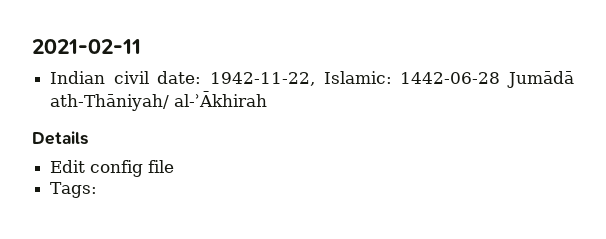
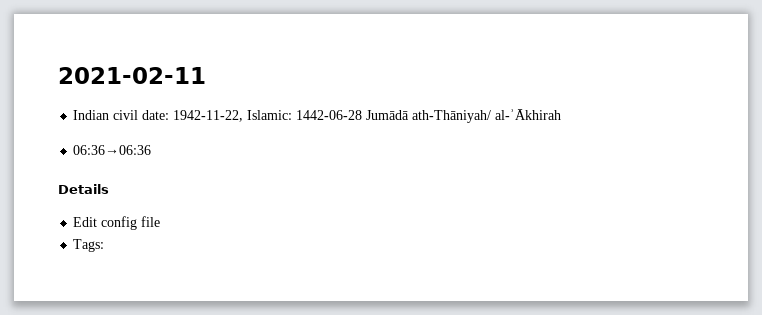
(268, 99) none -> [73,145,152,155] // 06:36→06:36

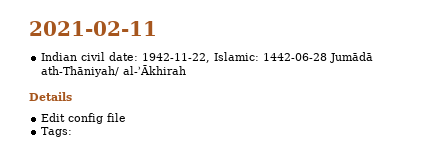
[73,145,152,155] // 06:36→06:36 -> (187, 70) none

